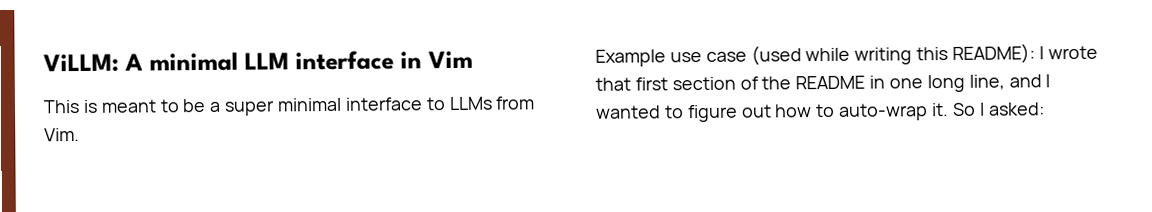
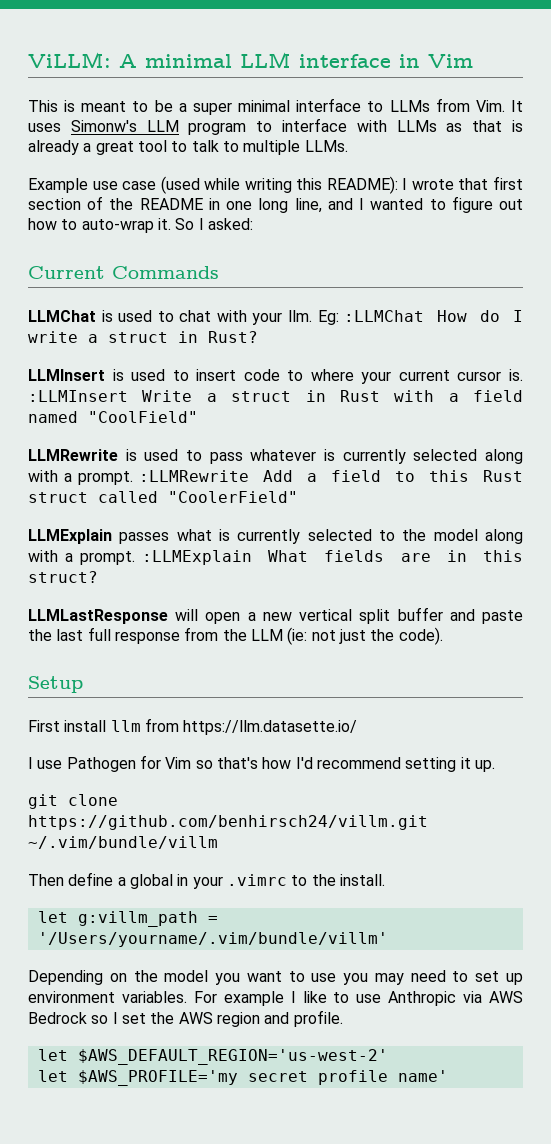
(80, 134) none -> [510,100,523,112] [28,118,523,135] [28,140,348,155] It uses Simonw's LLM program to interface with LLMs as that is already a great tool to talk to multiple LLMs.
(1045, 109) none -> [28,266,219,279] [28,310,523,325] [28,331,258,343] [28,369,524,384] [28,390,523,402] [28,411,198,423] [28,449,523,464] [28,470,523,485] [28,491,298,503] [28,529,523,544] [28,550,523,565] [28,571,98,583] [28,607,523,624] [28,627,443,645] [28,676,83,693] [28,718,358,735] [28,755,495,772] [28,794,118,809] [28,815,428,830] [28,836,218,849] [28,872,385,889] [37,911,218,927] [37,932,388,947] [28,970,523,985] [28,991,523,1006] [28,1010,343,1027] [37,1049,388,1065] [37,1070,448,1086] // Current Commands // LLMChat is used to chat with your llm. Eg: :LLMChat How do I write a struct in Rust? // LLMInsert is used to insert code to where your current cursor is. :LLMInsert Write a struct in Rust with a field named "CoolField" // LLMRewrite is used to pass whatever is currently selected along with a prompt. :LLMRewrite Add a field to this Rust struct called "CoolerField" // LLMExplain passes what is currently selected to the model along with a prompt. :LLMExplain What fields are in this struct? // LLMLastResponse will open a new vertical split buffer and paste the last full response from the LLM (ie: not just the code). // Setup // First install llm from https://llm.datasette.io/ // I use Pathogen for Vim so that's how I'd recommend setting it up. // git clone https://github.com/benhirsch24/villm.git ~/.vim/bundle/villm // Then define a global in your .vimrc to the install. // let g:villm_path = '/Users/yourname/.vim/bundle/villm' // Depending on the model you want to use you may need to set up environment variables. For example I like to use Anthropic via AWS Bedrock so I set the AWS region and profile. // let $AWS_DEFAULT_REGION='us-west-2' // let $AWS_PROFILE='my secret profile name'

